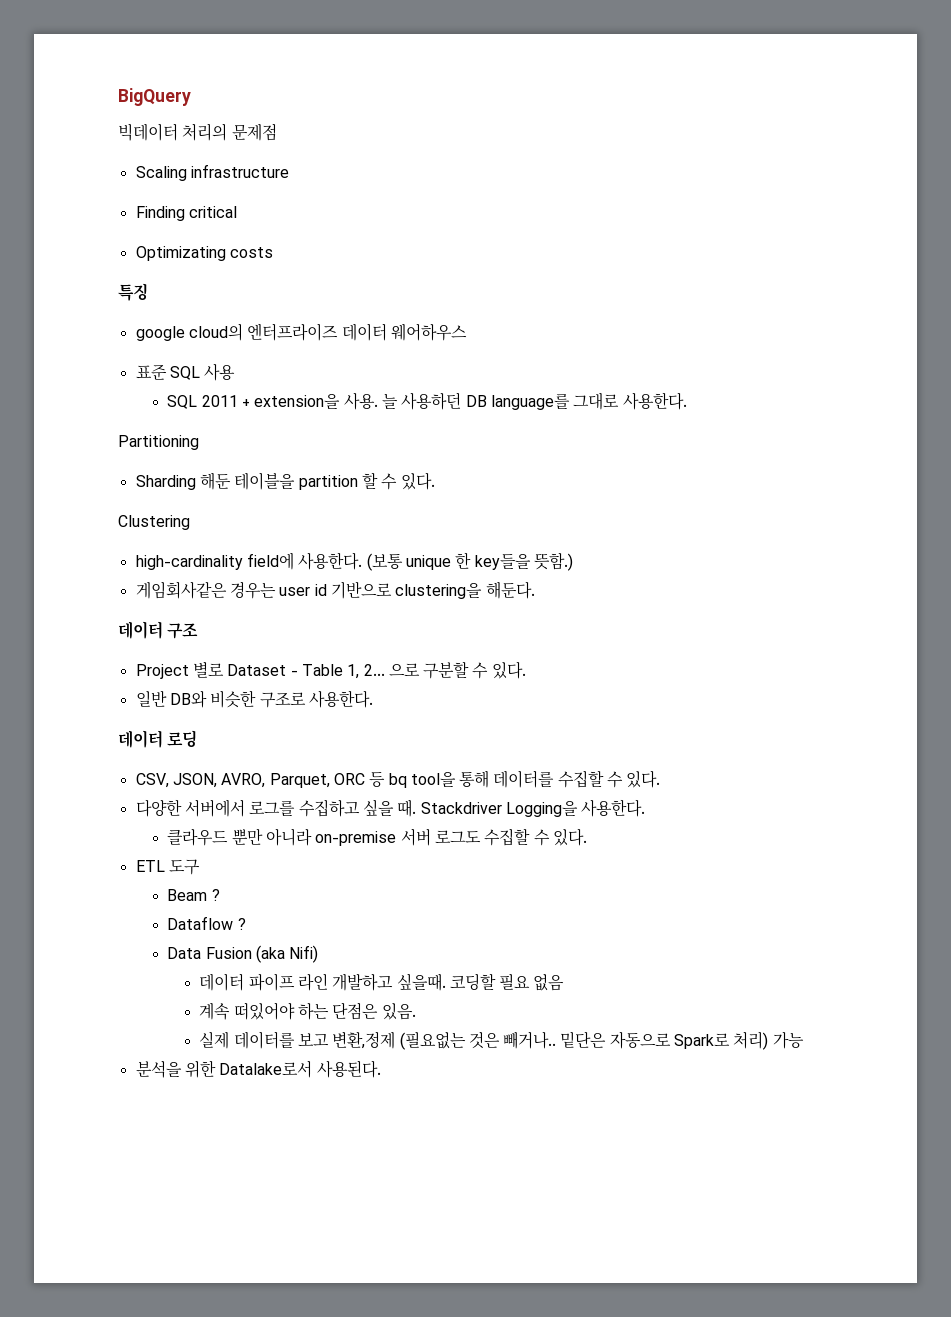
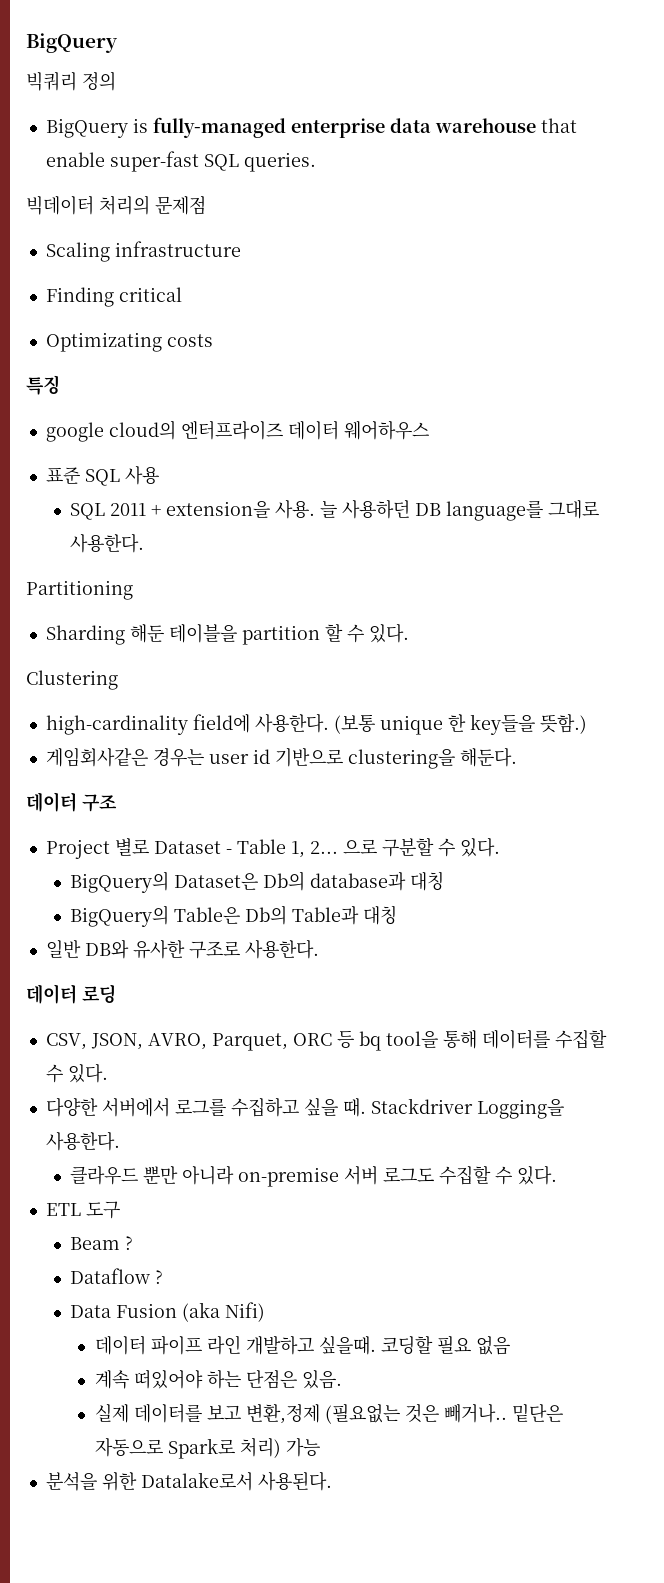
[118,88,191,106] BigQuery -> [26,33,118,53] [26,71,116,91] [45,117,577,138] [45,151,316,172] BigQuery // 빅쿼리 정의 // BigQuery is fully-managed enterprise data warehouse that enable super-fast SQL queries.
(526, 670) none -> [70,871,445,893] [70,905,398,927] // BigQuery의 Dataset은 Db의 database과 대칭 // BigQuery의 Table은 Db의 Table과 대칭
[210,690,257,708] 비슷한 -> [132,940,185,959] 유사한

